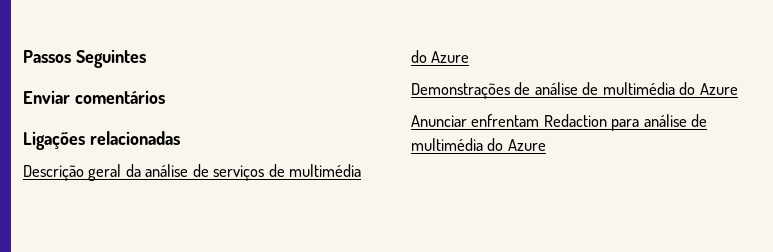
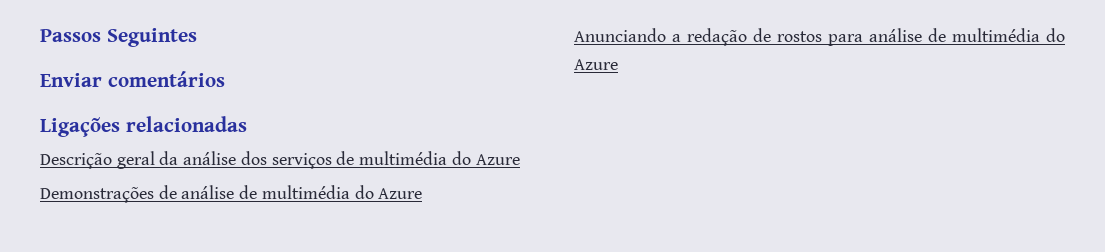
[192,164,209,177] de -> [240,151,267,165] dos
[411,114,607,127] Anunciar enfrentam Redaction -> [574,28,822,46] Anunciando a redação de rostos

